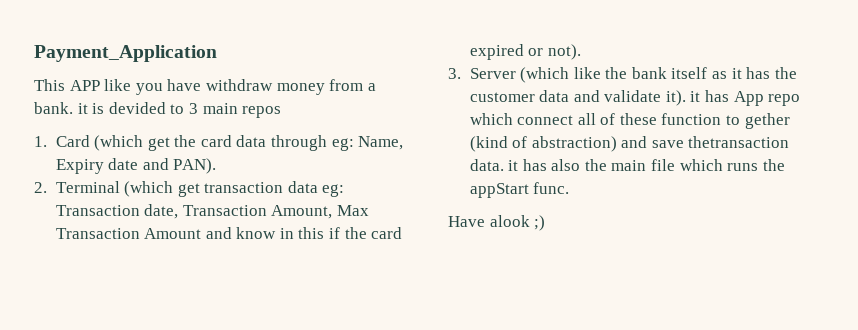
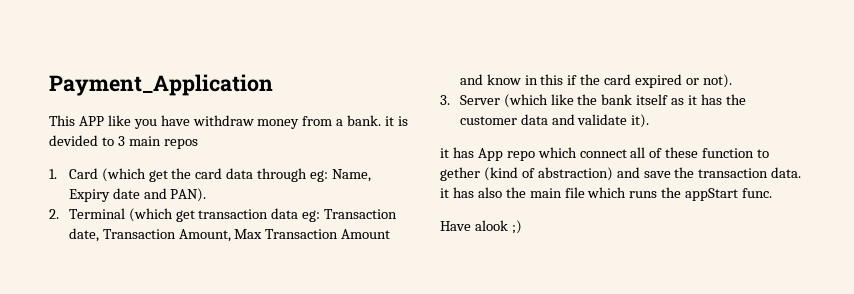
(686, 98) none -> (650, 121) //
[688,136,790,148] thetransaction -> [674,167,769,178] the transaction

